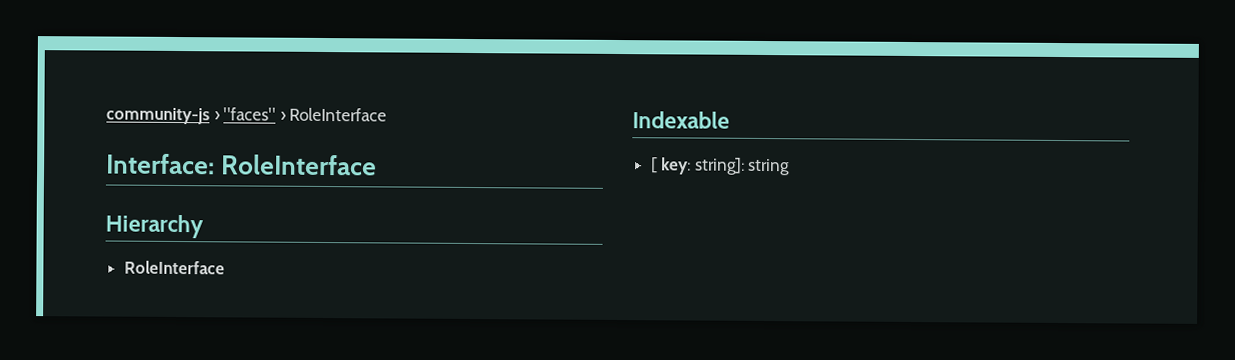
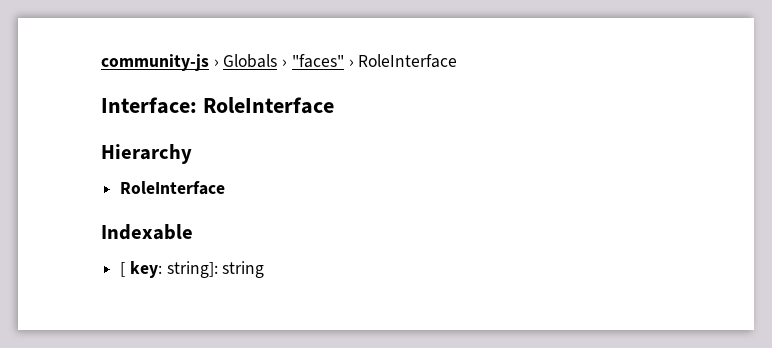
(221, 116) none -> [223,54,288,68] Globals ›

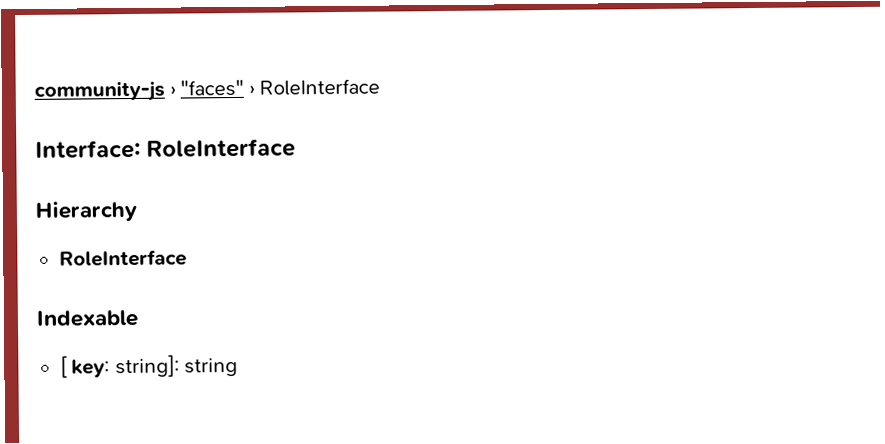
[223,54,288,68] Globals › -> (176, 90) none

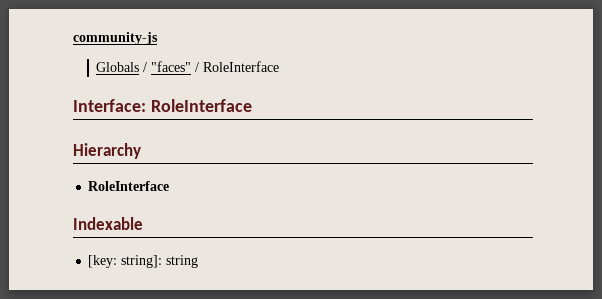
[169,79,255,97] › "faces" › -> [96,61,200,72] // Globals / "faces" /
[59,355,111,378] [ key: -> [88,255,118,268] [key:

